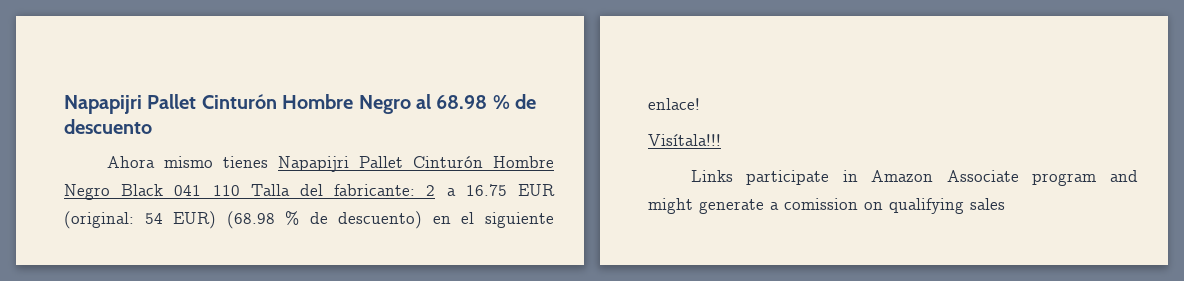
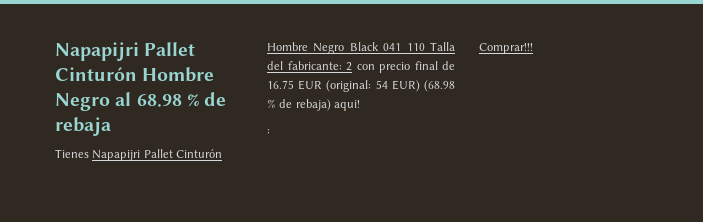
[64,119,152,134] [106,156,268,168] descuento // Ahora mismo tienes -> [55,117,111,136] [55,149,89,158] rebaja // Tienes
[446,188,456,196] a -> [356,61,455,73] con precio final de
[338,211,554,229] [648,98,700,110] [648,134,721,146] [690,170,1138,186] [648,198,1005,214] descuento) en el siguiente enlace! // Visítala!!! // Links participate in Amazon Associate program and might generate a comission on qualifying sales -> [295,99,361,111] [267,129,270,134] [479,43,533,54] rebaja) aqui! // : // Comprar!!!

